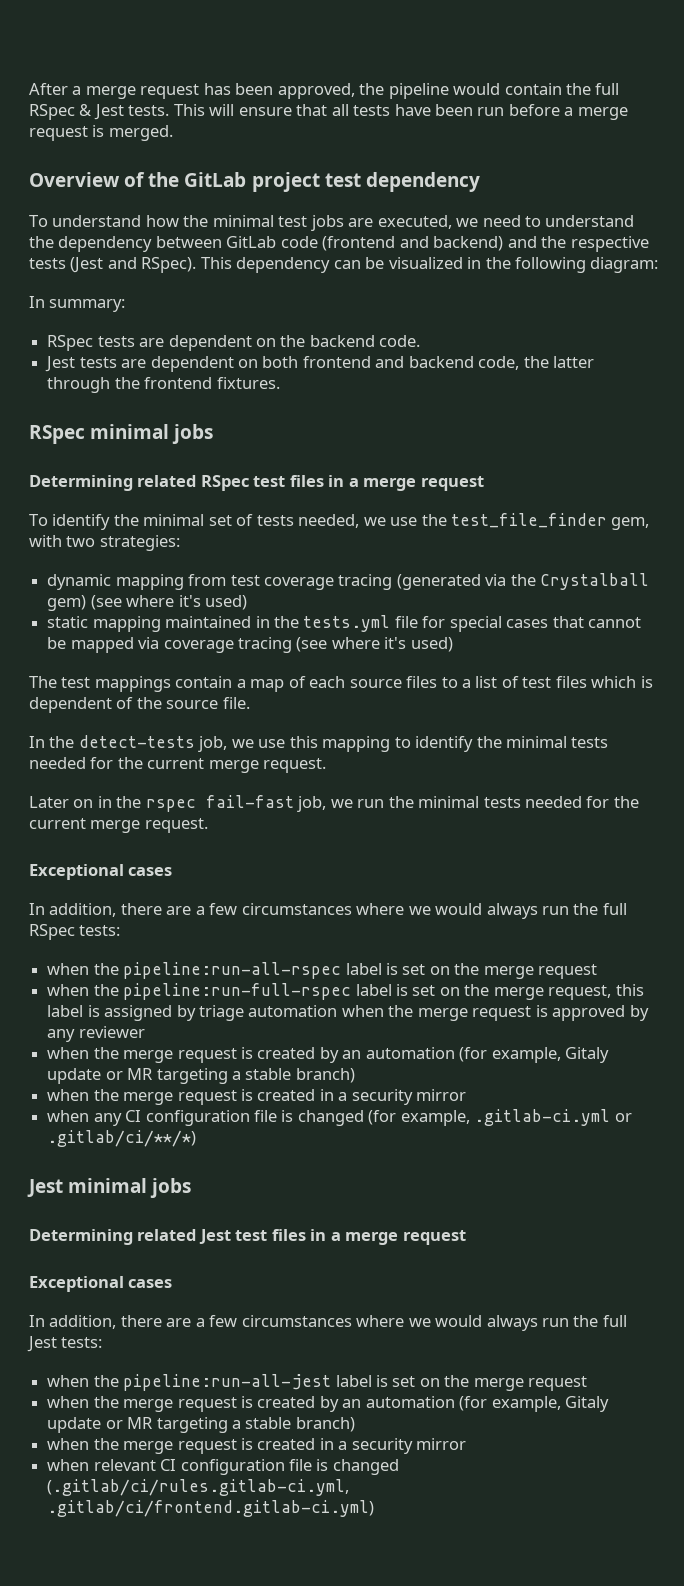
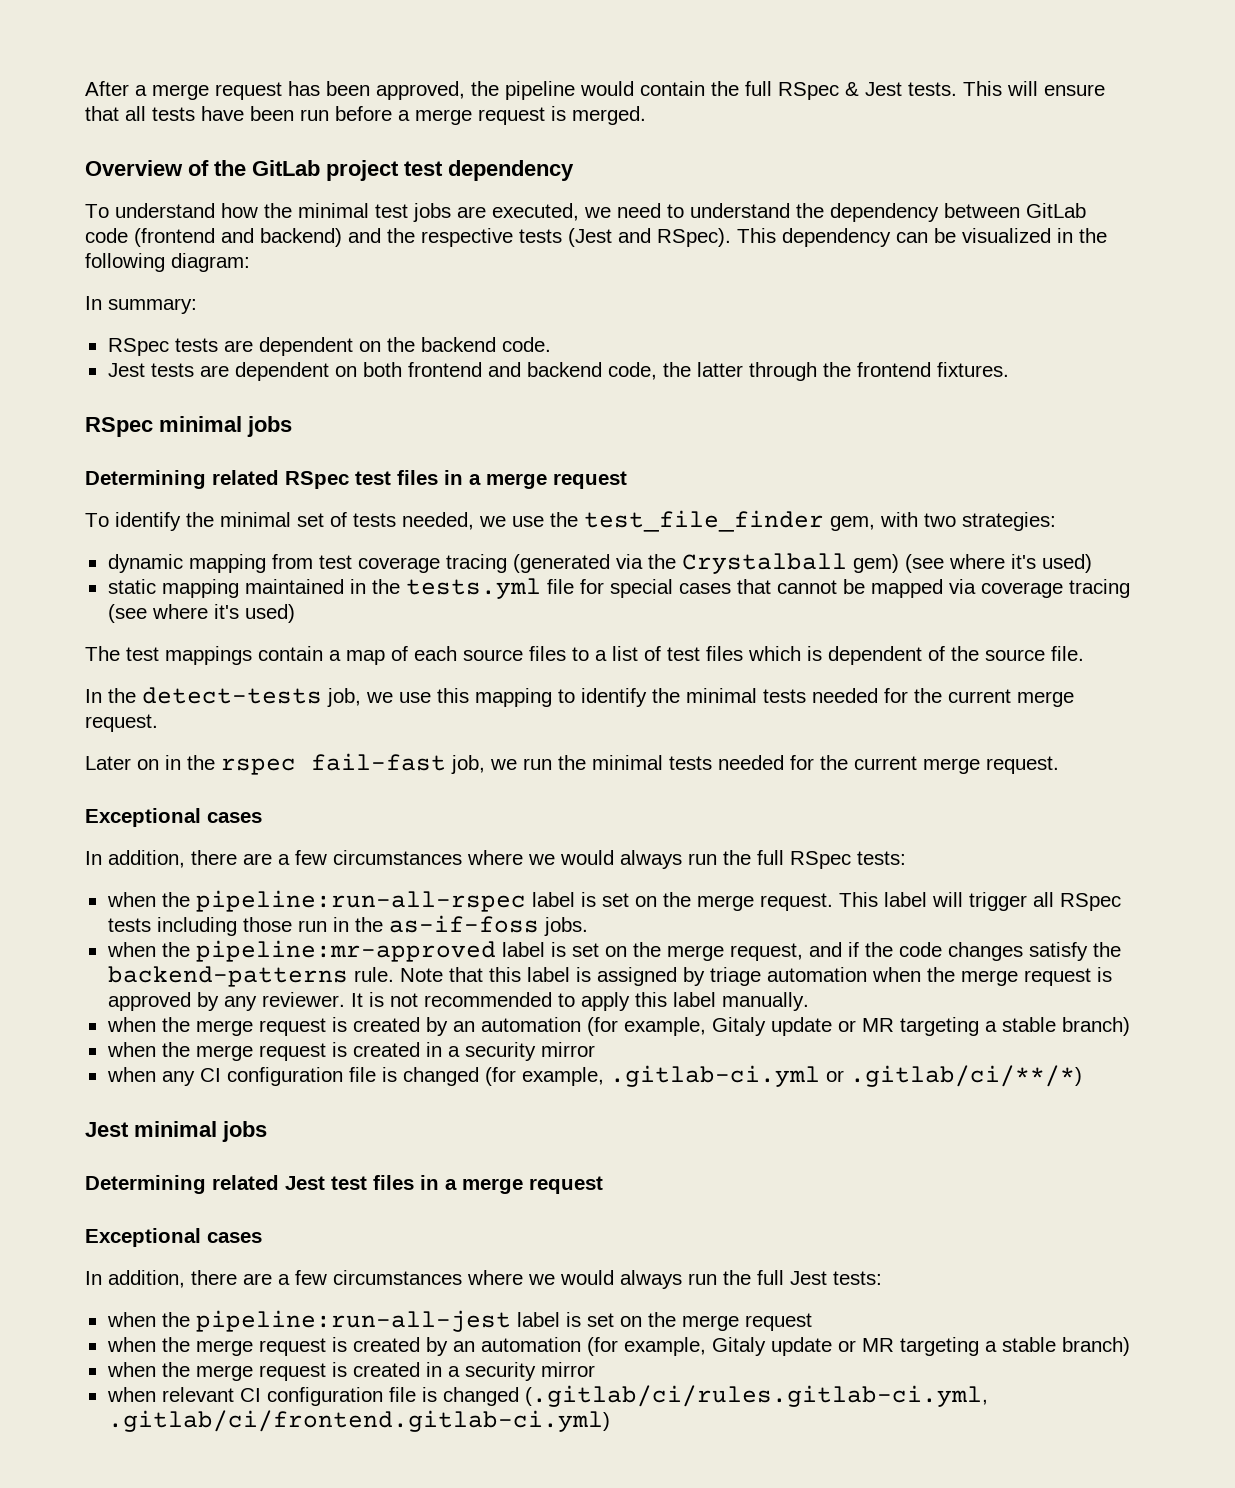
[538,964,598,979] [47,983,352,1000] request // when the pipeline:run-full-rspec -> [759,892,1121,911] [107,915,588,936] [106,940,496,962] request. This label will trigger all RSpec tests including those run in the as-if-foss jobs. // when the pipeline:mr-approved
(612, 992) none -> [808,942,1121,961] [107,966,483,987] and if the code changes satisfy the backend-patterns rule. Note that
[78,1026,145,1038] reviewer -> [261,992,809,1011] reviewer. It is not recommended to apply this label manually.

